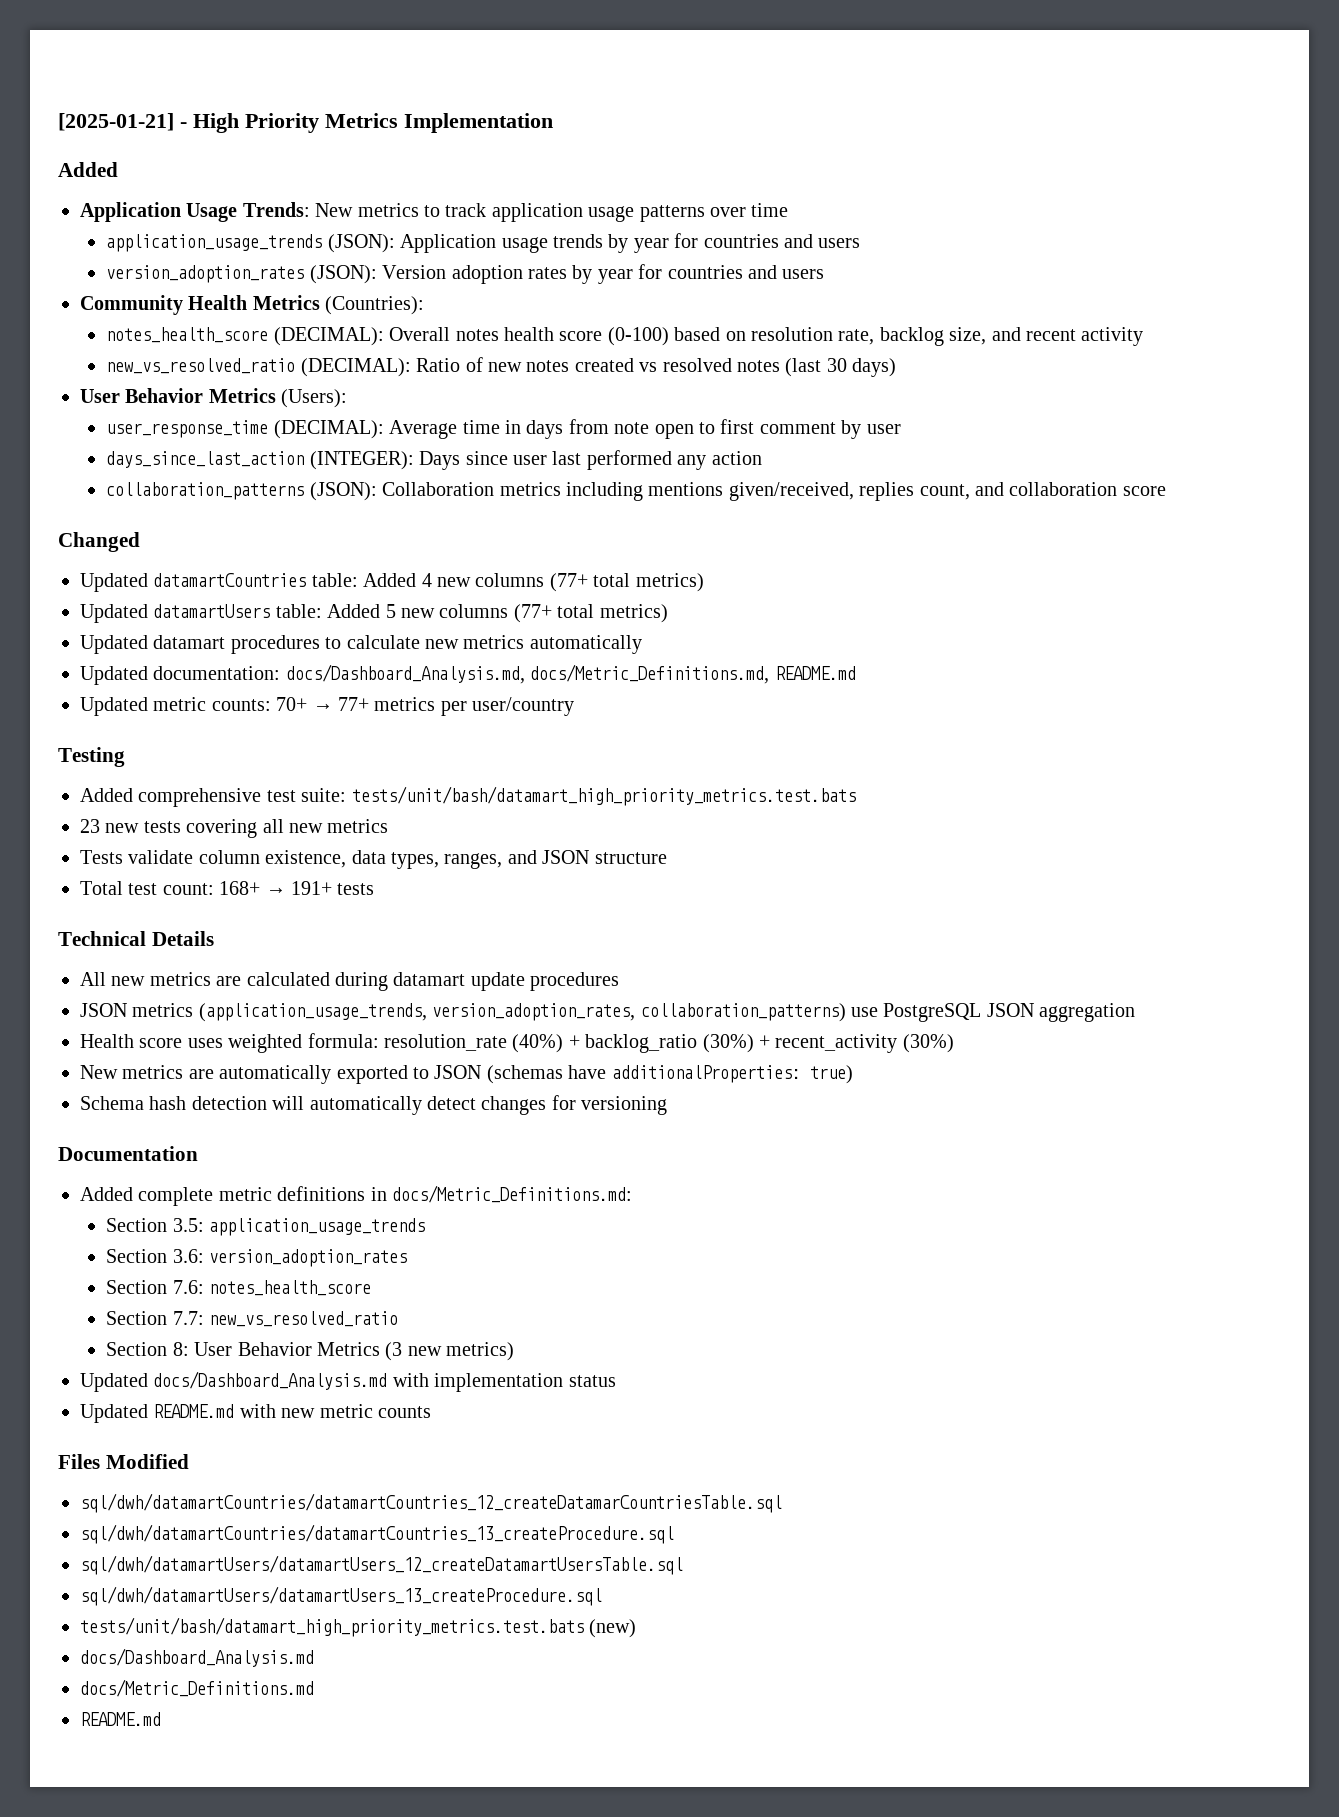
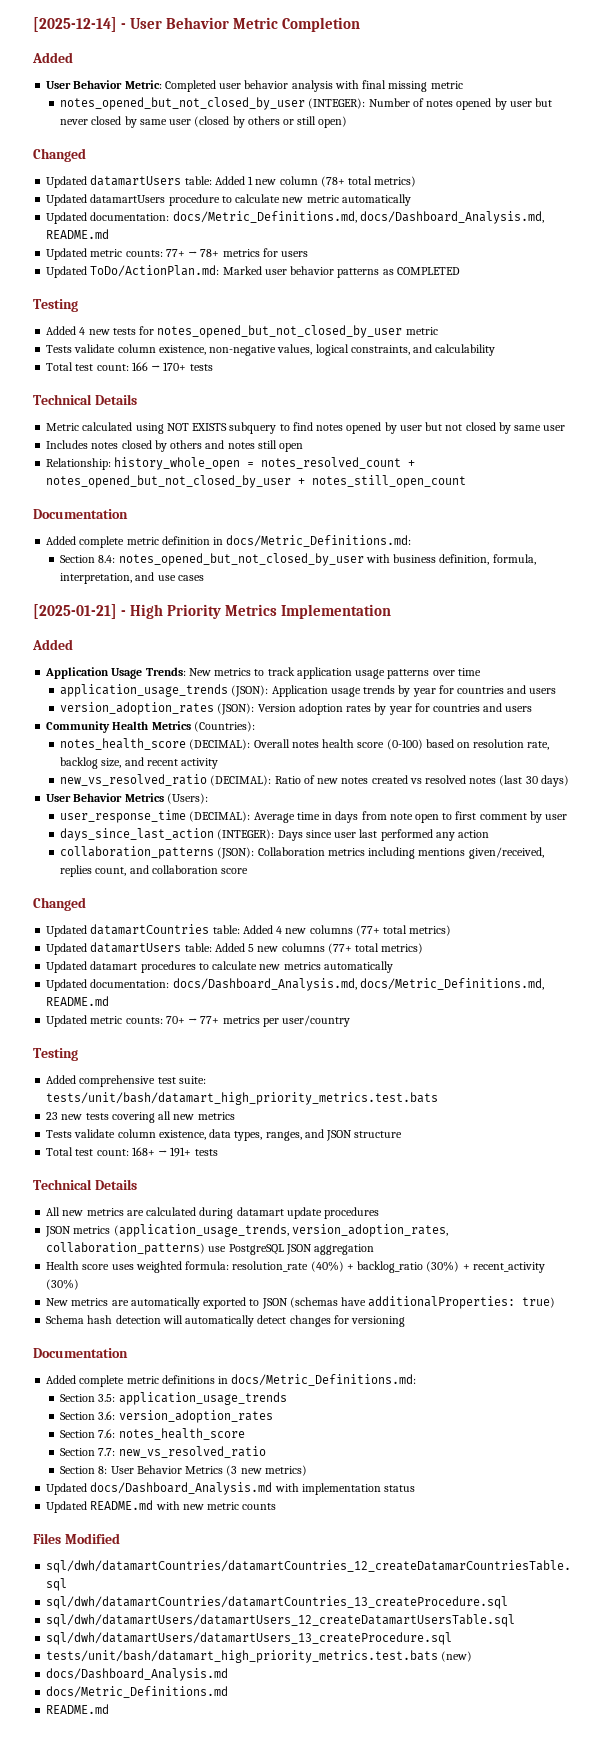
(58, 122) none -> [33,17,361,32] [32,52,73,63] [46,80,463,92] [60,97,552,110] [60,116,348,128] [33,148,86,162] [46,175,417,188] [46,194,411,206] [46,211,544,224] [46,229,110,239] [46,248,309,260] [46,265,460,278] [33,299,78,312] [46,325,438,338] [46,344,496,356] [46,362,213,371] [33,394,137,405] [46,422,566,434] [46,440,304,452] [46,457,416,470] [46,475,467,488] [33,509,128,519] [46,535,412,548] [60,553,536,566] [60,572,204,584] [2025-12-14] - User Behavior Metric Completion // Added // User Behavior Metric: Completed user behavior analysis with final missing metric // notes_opened_but_not_closed_by_user (INTEGER): Number of notes opened by user but never closed by same user (closed by others or still open) // Changed // Updated datamartUsers table: Added 1 new column (78+ total metrics) // Updated datamartUsers procedure to calculate new metric automatically // Updated documentation: docs/Metric_Definitions.md, docs/Dashboard_Analysis.md, README.md // Updated metric counts: 77+ → 78+ metrics for users // Updated ToDo/ActionPlan.md: Marked user behavior patterns as COMPLETED // Testing // Added 4 new tests for notes_opened_but_not_closed_by_user metric // Tests validate column existence, non-negative values, logical constraints, and calculability // Total test count: 166 → 170+ tests // Technical Details // Metric calculated using NOT EXISTS subquery to find notes opened by user but not closed by same user // Includes notes closed by others and notes still open // Relationship: history_whole_open = notes_resolved_count + notes_opened_but_not_closed_by_user + notes_still_open_count // Documentation // Added complete metric definition in docs/Metric_Definitions.md: // Section 8.4: notes_opened_but_not_closed_by_user with business definition, formula, interpretation, and use cases //

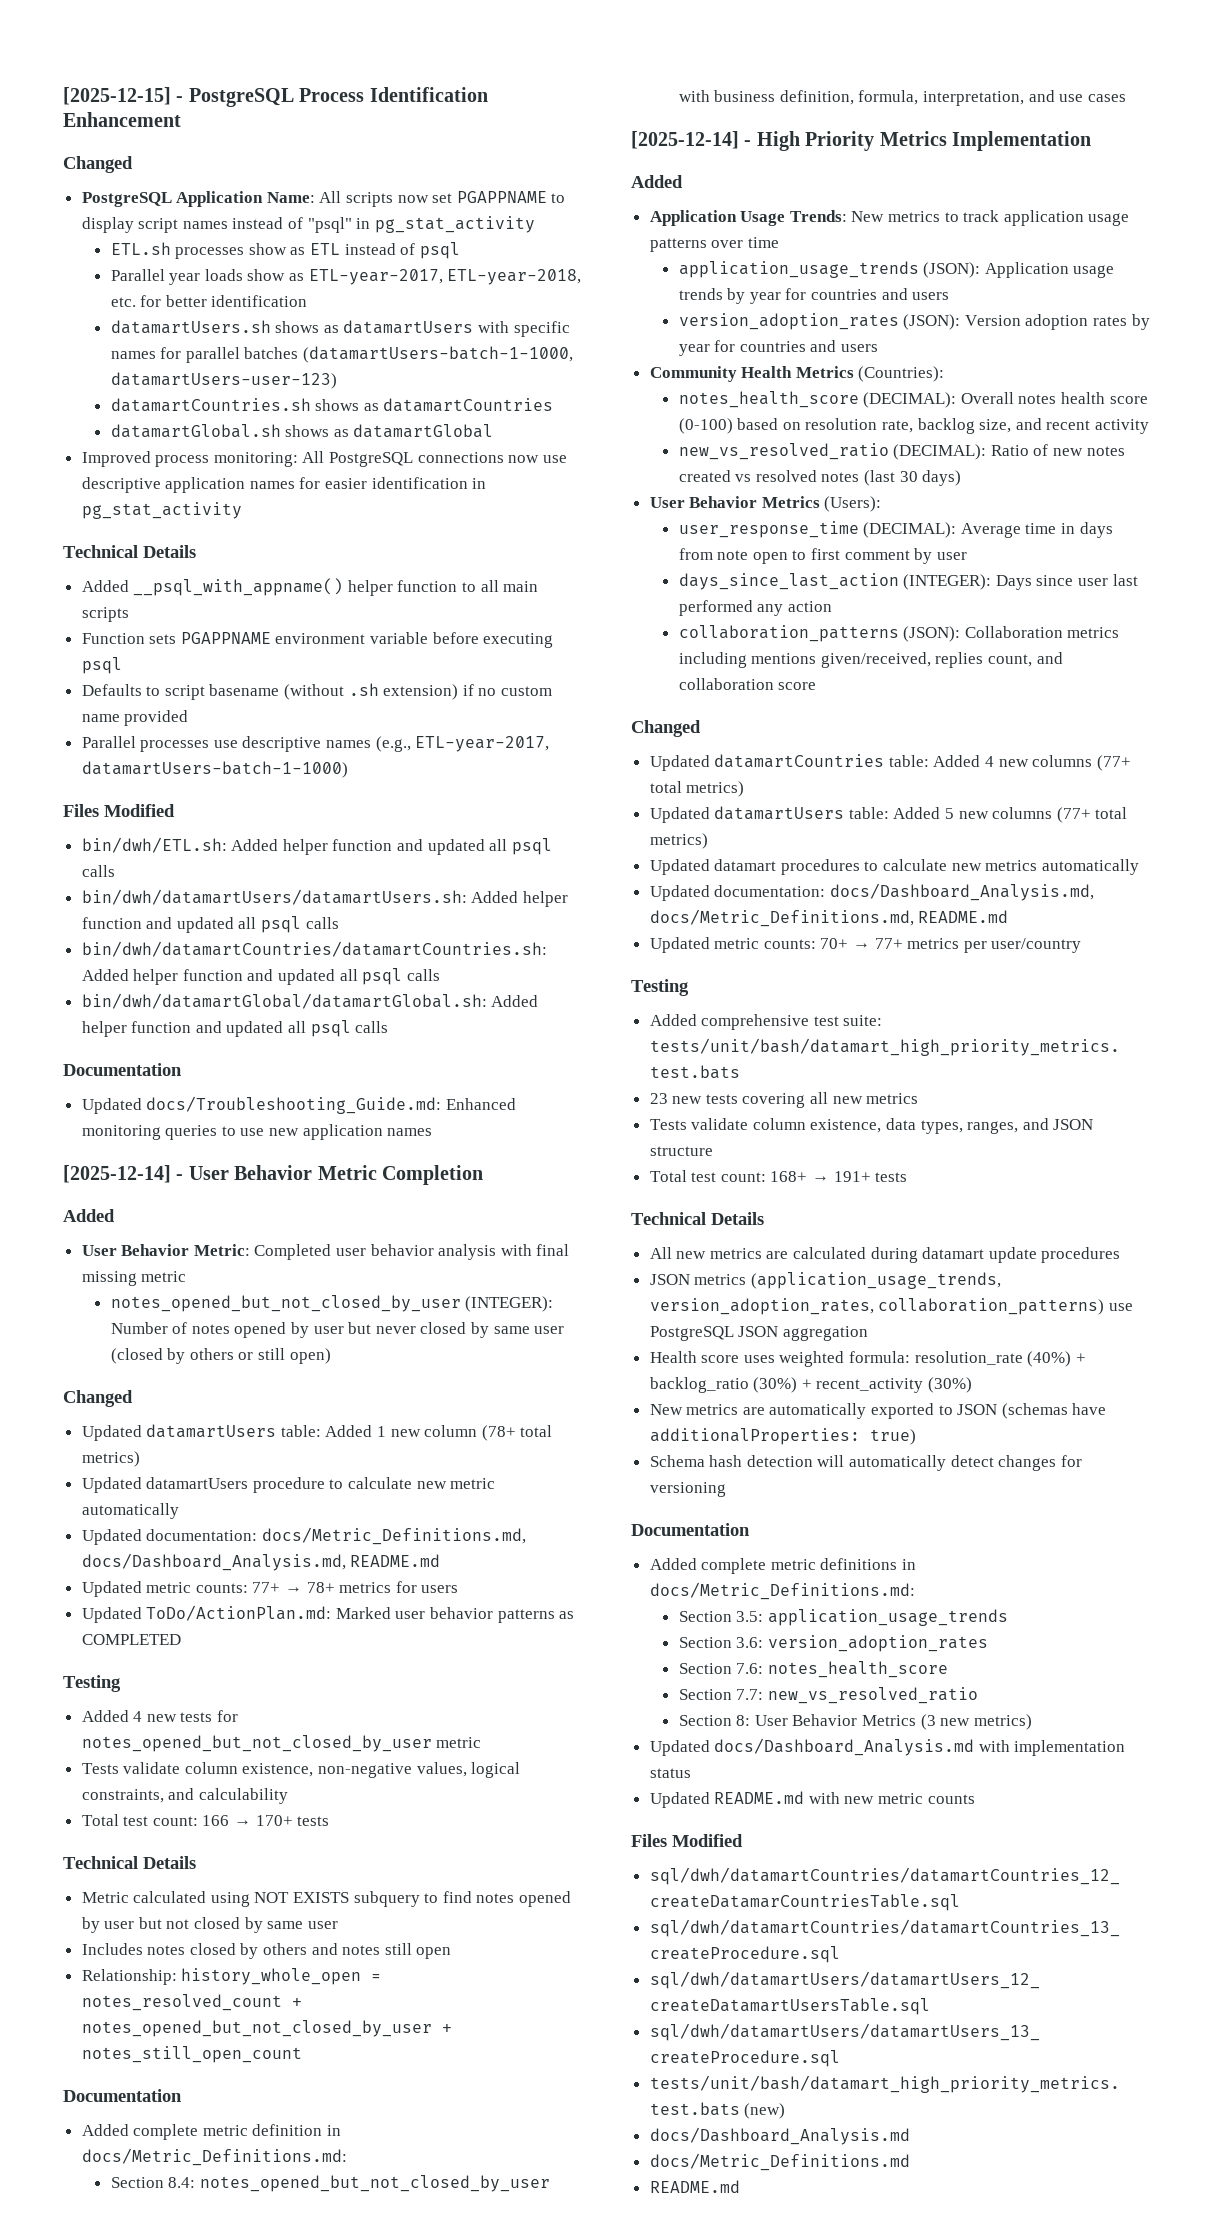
(33, 24) none -> [63,87,488,107] [63,112,181,127] [63,156,133,173] [81,191,566,207] [81,216,535,233] [110,242,460,259] [110,269,582,285] [110,295,308,307] [110,320,570,337] [110,346,574,363] [110,372,337,389] [110,398,554,412] [110,424,494,438] [81,451,567,467] [81,477,487,493] [81,502,242,519] [63,545,196,558] [81,578,539,596] [81,607,129,622] [81,632,554,648] [81,657,122,674] [81,683,553,700] [81,710,189,726] [81,736,550,752] [81,761,348,778] [63,804,175,817] [81,837,552,855] [81,865,115,877] [81,889,568,907] [81,916,339,933] [81,941,547,957] [81,968,440,985] [81,993,539,1009] [81,1020,389,1037] [63,1063,182,1076] [81,1096,516,1114] [81,1124,433,1140] [2025-12-15] - PostgreSQL Process Identification Enhancement // Changed // PostgreSQL Application Name: All scripts now set PGAPPNAME to display script names instead of "psql" in pg_stat_activity // ETL.sh processes show as ETL instead of psql // Parallel year loads show as ETL-year-2017, ETL-year-2018, etc. for better identification // datamartUsers.sh shows as datamartUsers with specific names for parallel batches (datamartUsers-batch-1-1000, datamartUsers-user-123) // datamartCountries.sh shows as datamartCountries // datamartGlobal.sh shows as datamartGlobal // Improved process monitoring: All PostgreSQL connections now use descriptive application names for easier identification in pg_stat_activity // Technical Details // Added __psql_with_appname() helper function to all main scripts // Function sets PGAPPNAME environment variable before executing psql // Defaults to script basename (without .sh extension) if no custom name provided // Parallel processes use descriptive names (e.g., ETL-year-2017, datamartUsers-batch-1-1000) // Files Modified // bin/dwh/ETL.sh: Added helper function and updated all psql calls // bin/dwh/datamartUsers/datamartUsers.sh: Added helper function and updated all psql calls // bin/dwh/datamartCountries/datamartCountries.sh: Added helper function and updated all psql calls // bin/dwh/datamartGlobal/datamartGlobal.sh: Added helper function and updated all psql calls // Documentation // Updated docs/Troubleshooting_Guide.md: Enhanced monitoring queries to use new application names //
[33,604,117,619] [2025-01-21] -> [631,131,739,149] [2025-12-14]

